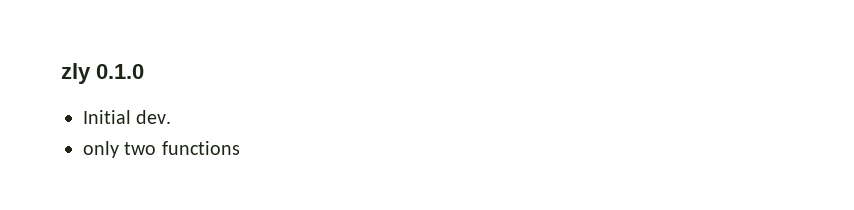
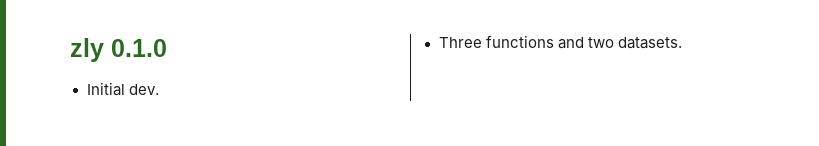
[83,141,240,158] only two functions -> [438,35,682,49] Three functions and two datasets.

